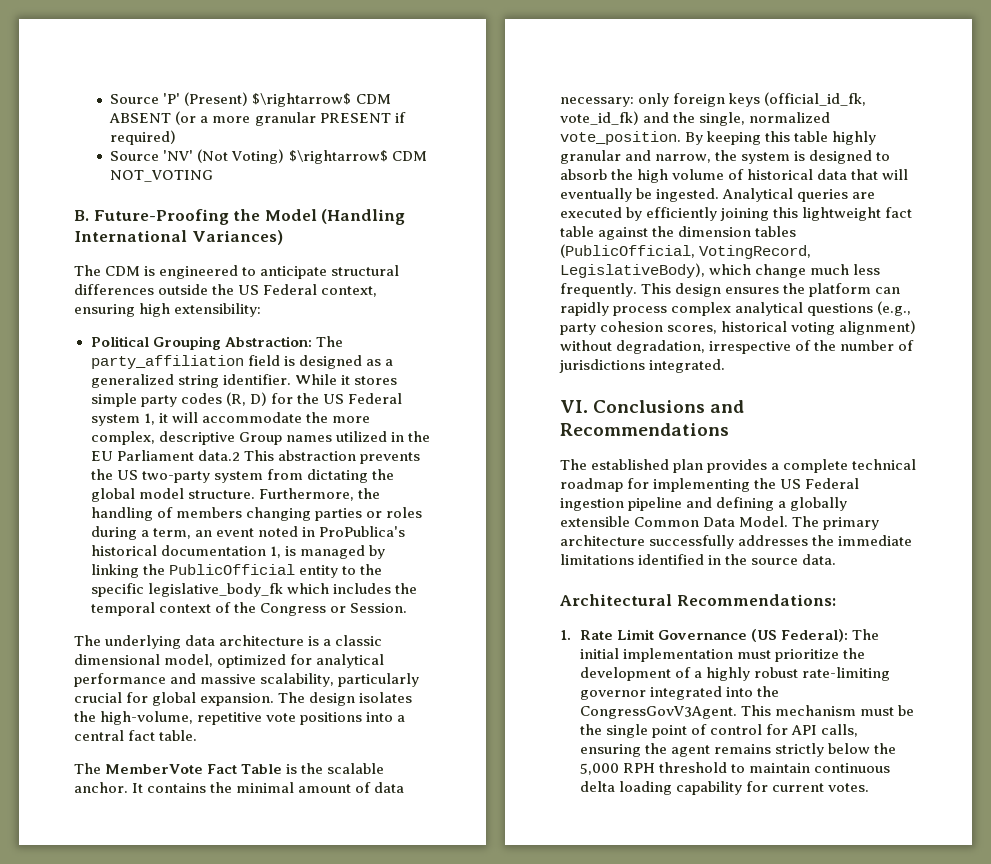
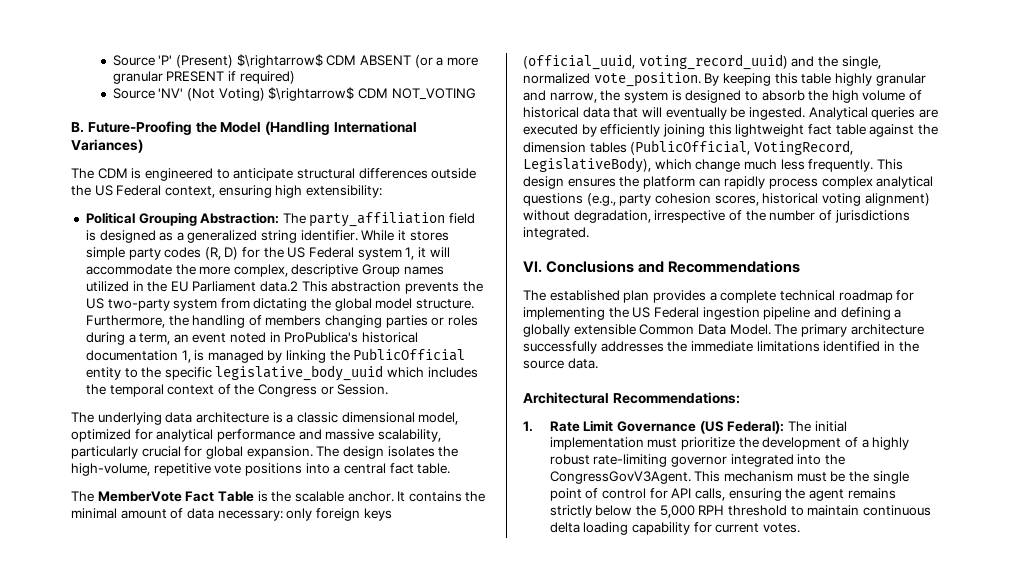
[147,583,283,597] legislative_body_fk -> [215,365,384,381] legislative_body_uuid
[764,92,867,106] [560,111,639,125] (official_id_fk, vote_id_fk) -> [523,54,788,70] (official_uuid, voting_record_uuid)

